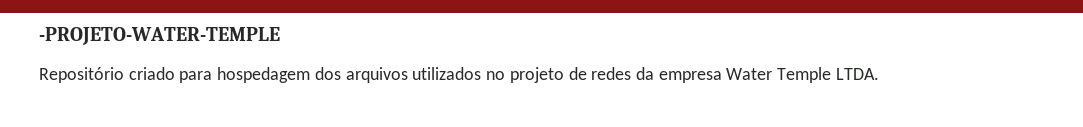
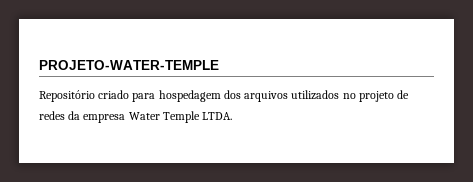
[39,27,280,45] -PROJETO-WATER-TEMPLE -> [39,60,219,70] PROJETO-WATER-TEMPLE

